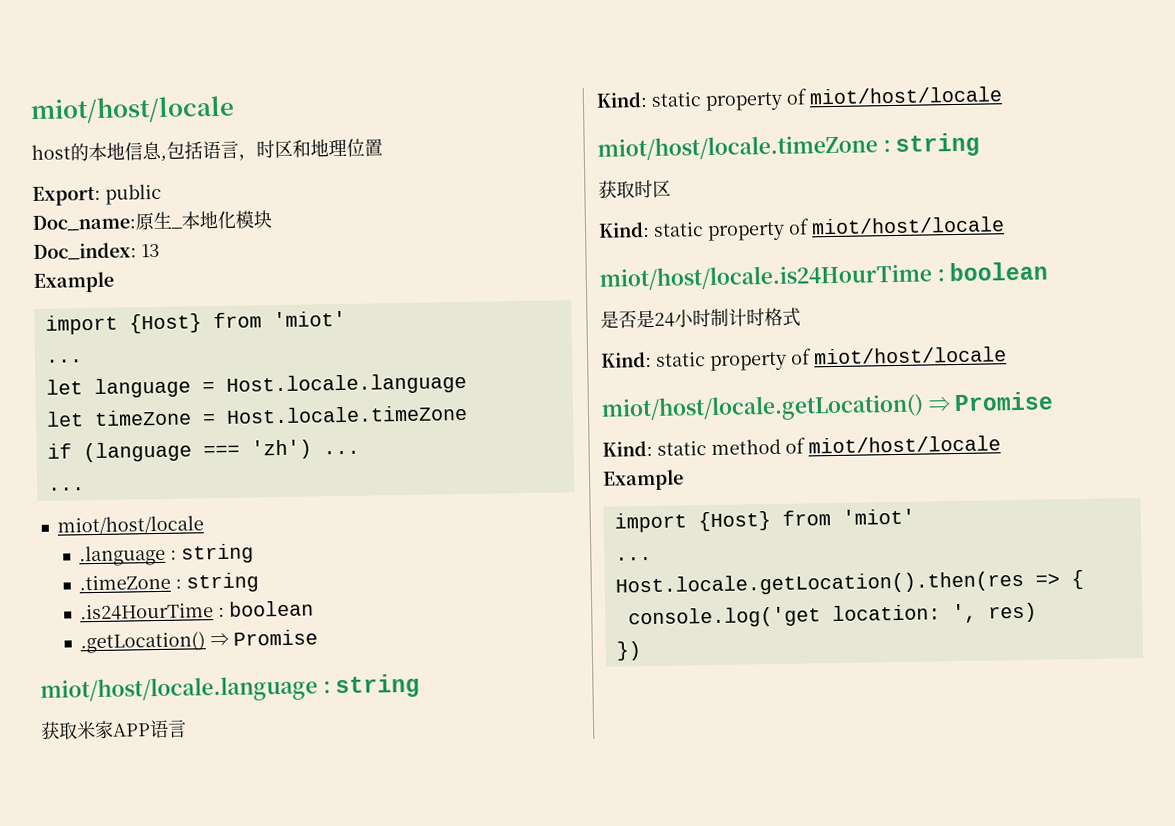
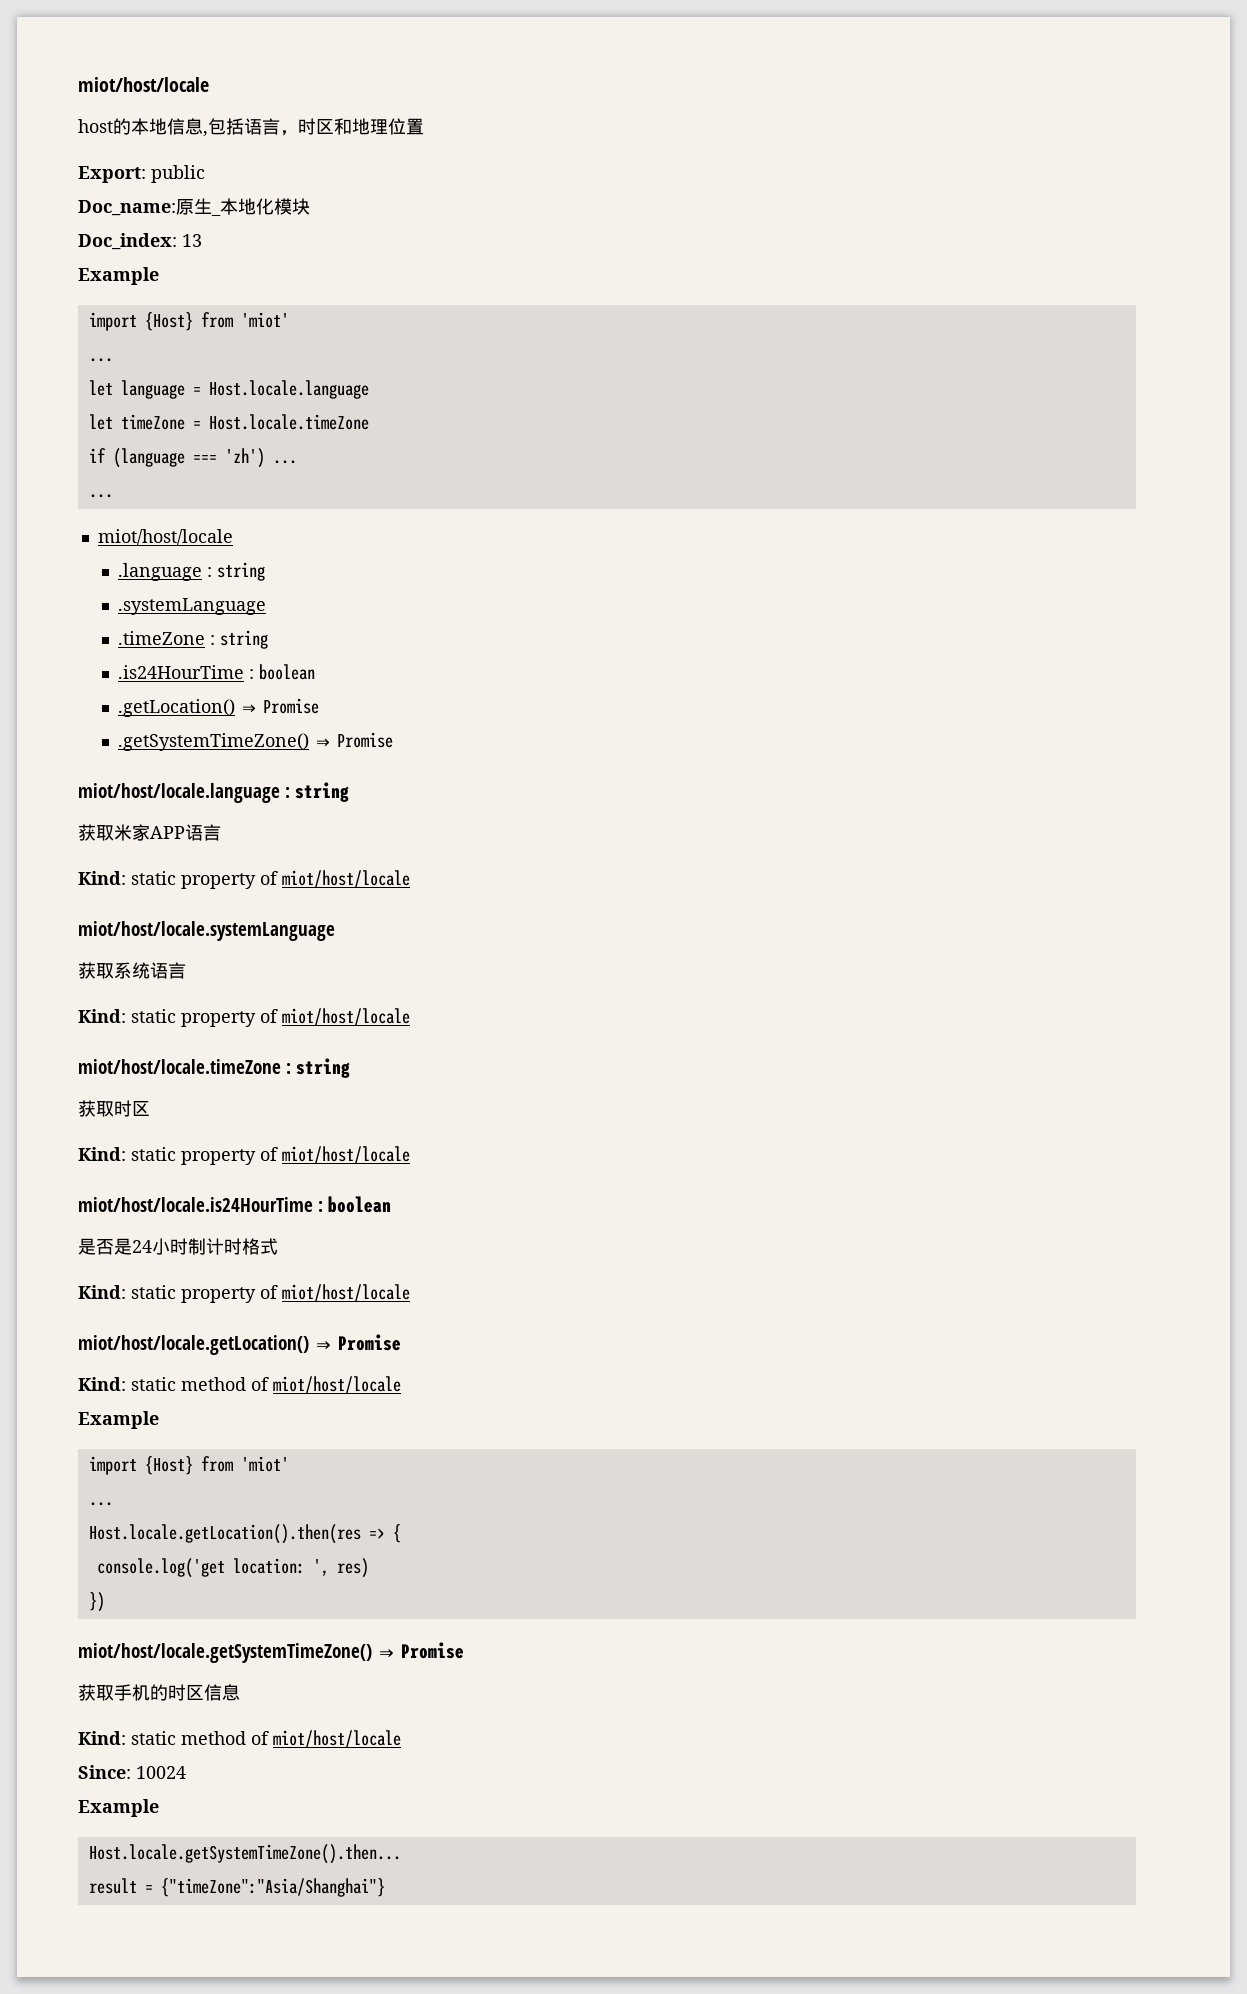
(255, 553) none -> [117,598,266,615] // .systemLanguage
(319, 637) none -> [117,732,393,751] // .getSystemTimeZone() ⇒ Promise
(1002, 95) none -> [78,921,335,941] [78,962,186,979] [78,1008,410,1027] // miot/host/locale.systemLanguage // 获取系统语言 // Kind: static property of miot/host/locale
(642, 651) none -> [78,1642,465,1663] [78,1684,240,1701] [78,1730,401,1748] [78,1765,186,1779] [78,1799,159,1817] [88,1844,401,1864] [88,1878,385,1897] // miot/host/locale.getSystemTimeZone() ⇒ Promise // 获取手机的时区信息 // Kind: static method of miot/host/locale // Since: 10024 // Example // Host.locale.getSystemTimeZone().then... // result = {"timeZone":"Asia/Shanghai"}

